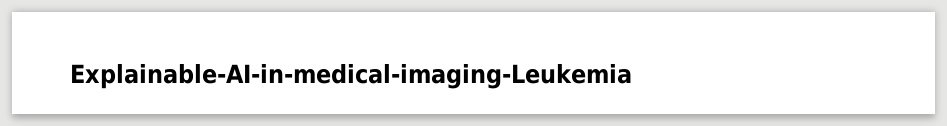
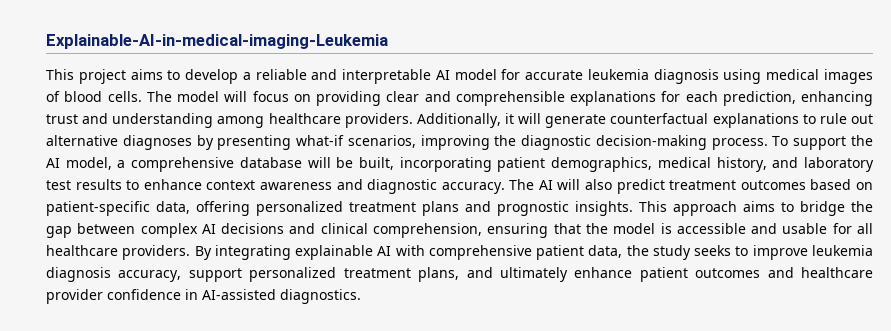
(632, 76) none -> [46,69,873,84] [46,91,873,106] [46,113,873,128] [46,135,873,150] [46,157,874,172] [46,179,874,194] [46,201,873,216] [46,223,873,238] [46,245,873,260] [46,267,873,282] [46,289,361,304] // This project aims to develop a reliable and interpretable AI model for accurate leukemia diagnosis using medical images of blood cells. The model will focus on providing clear and comprehensible explanations for each prediction, enhancing trust and understanding among healthcare providers. Additionally, it will generate counterfactual explanations to rule out alternative diagnoses by presenting what-if scenarios, improving the diagnostic decision-making process. To support the AI model, a comprehensive database will be built, incorporating patient demographics, medical history, and laboratory test results to enhance context awareness and diagnostic accuracy. The AI will also predict treatment outcomes based on patient-specific data, offering personalized treatment plans and prognostic insights. This approach aims to bridge the gap between complex AI decisions and clinical comprehension, ensuring that the model is accessible and usable for all healthcare providers. By integrating explainable AI with comprehensive patient data, the study seeks to improve leukemia diagnosis accuracy, support personalized treatment plans, and ultimately enhance patient outcomes and healthcare provider confidence in AI-assisted diagnostics.

